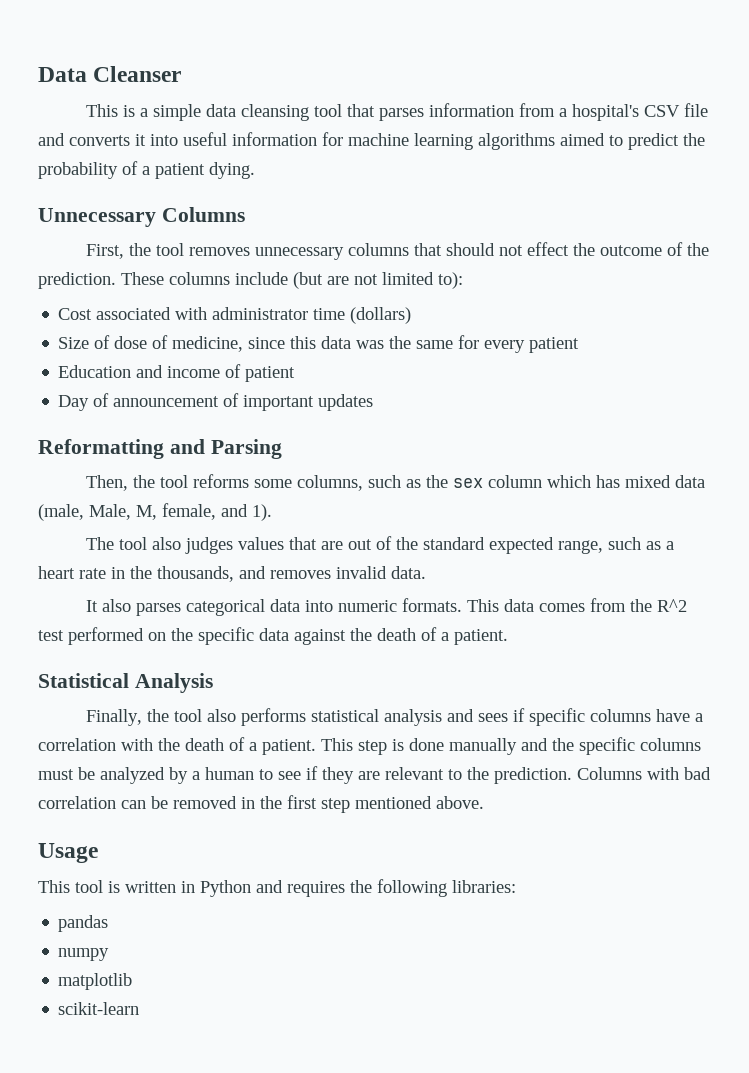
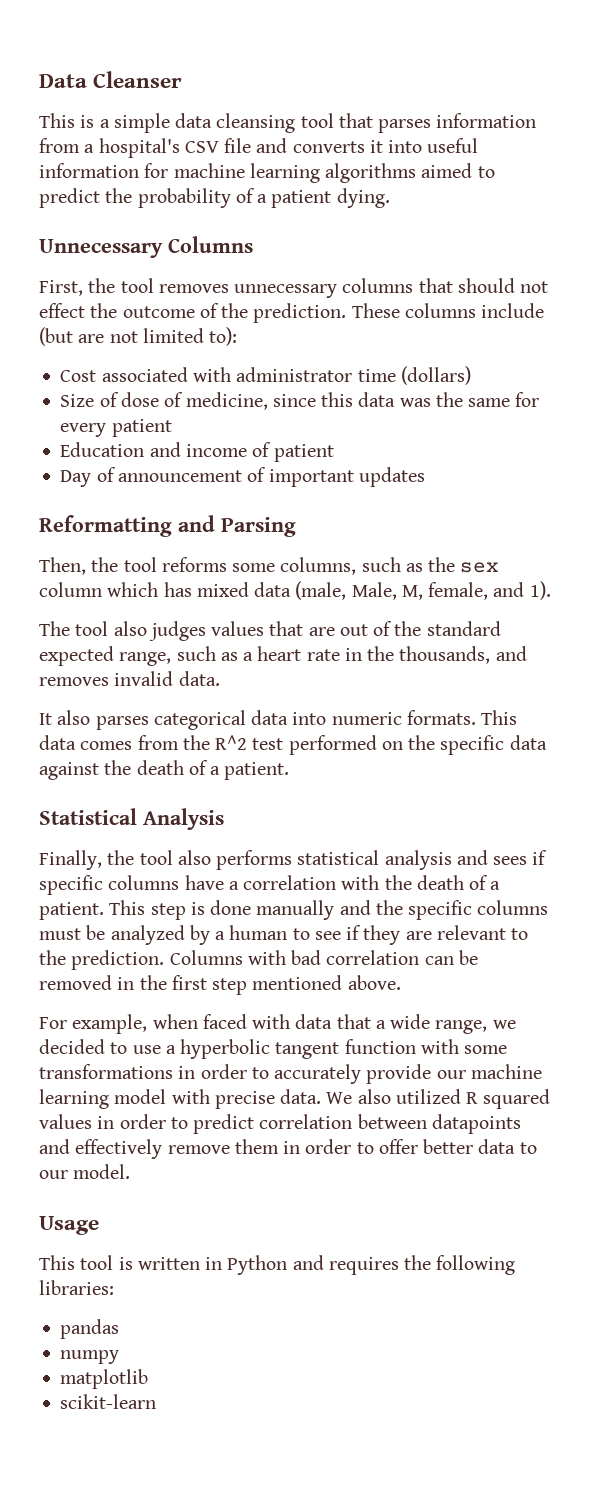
(484, 802) none -> [39,1014,516,1034] [39,1039,508,1059] [39,1064,542,1084] [39,1089,551,1109] [39,1114,521,1134] [39,1139,537,1159] [39,1164,131,1179] // For example, when faced with data that a wide range, we decided to use a hyperbolic tangent function with some transformations in order to accurately provide our machine learning model with precise data. We also utilized R squared values in order to predict correlation between datapoints and effectively remove them in order to offer better data to our model.

